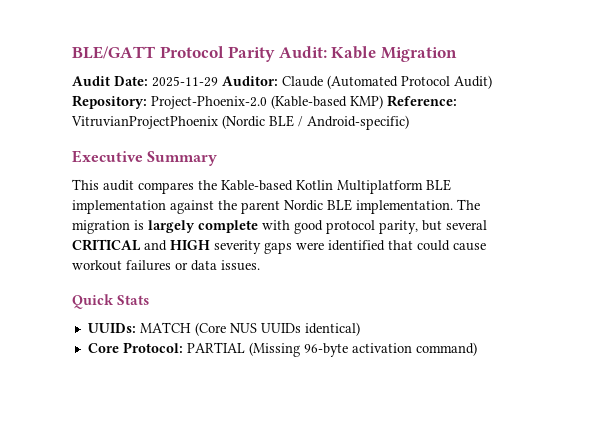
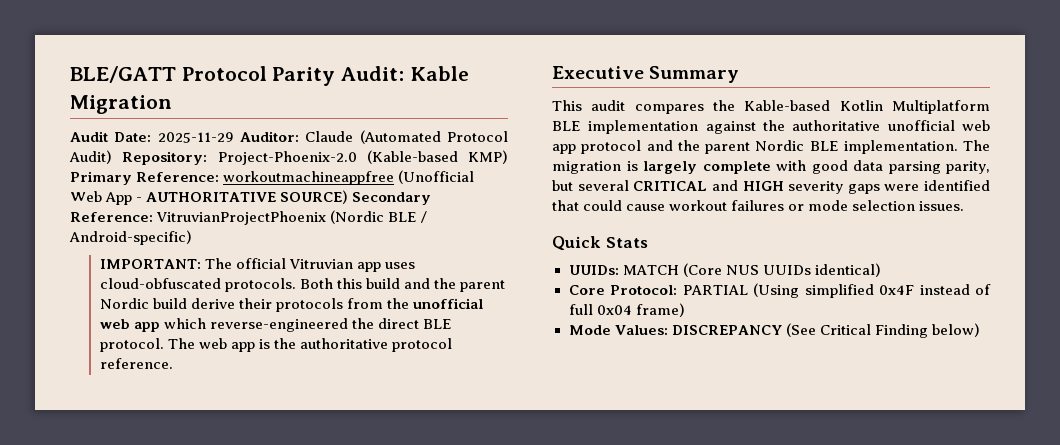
(383, 102) none -> [70,170,475,185] [70,190,432,205] Primary Reference: workoutmachineappfree (Unofficial Web App - AUTHORITATIVE SOURCE) Secondary
(409, 122) none -> [99,258,415,272] [99,278,505,292] [99,298,483,312] [99,318,452,332] [99,338,452,352] [99,358,173,369] // IMPORTANT: The official Vitruvian app uses cloud-obfuscated protocols. Both this build and the parent Nordic build derive their protocols from the unofficial web app which reverse-engineered the direct BLE protocol. The web app is the authoritative protocol reference.
(237, 205) none -> [792,120,990,131] [552,140,700,154] authoritative unofficial web app protocol and the
[326,220,375,234] protocol -> [853,160,941,174] data parsing
[191,260,217,271] data -> [808,200,916,211] mode selection
[248,342,477,357] (Missing 96-byte activation command) -> [753,283,991,298] [568,303,685,317] [568,323,980,338] (Using simplified 0x4F instead of full 0x04 frame) // Mode Values: DISCREPANCY (See Critical Finding below)

